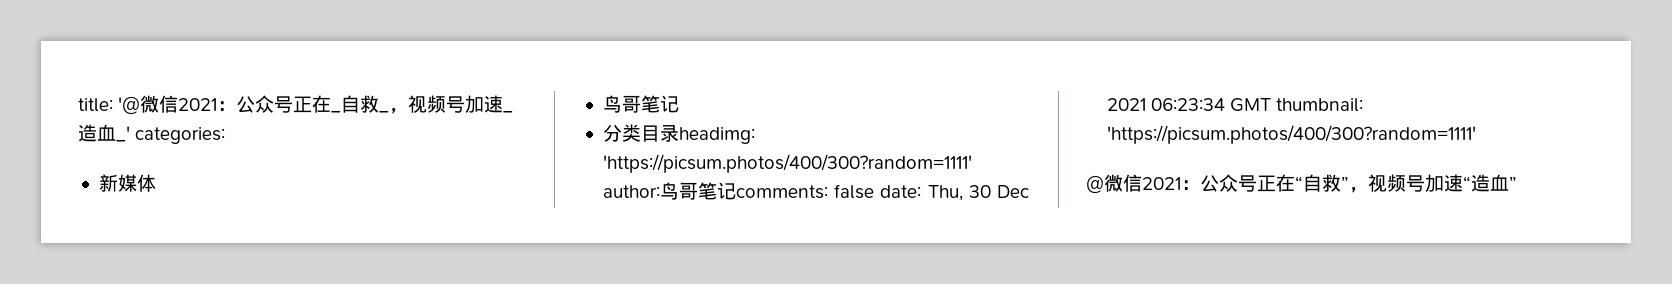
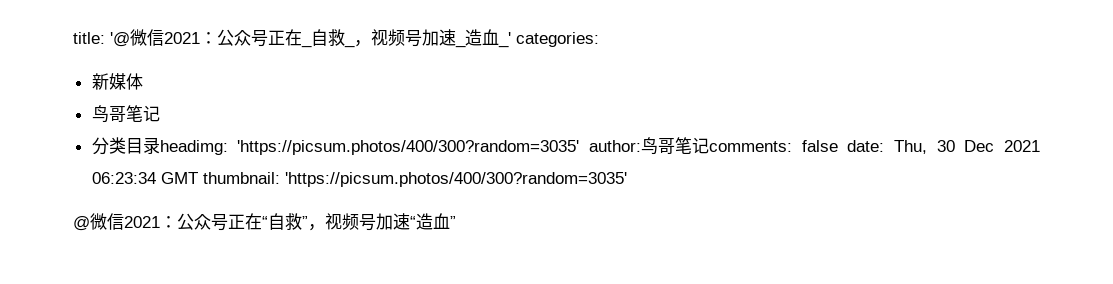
[602,154,972,173] 'https://picsum.photos/400/300?random=1111' -> [237,140,580,155] 'https://picsum.photos/400/300?random=3035'
[1106,125,1476,144] 'https://picsum.photos/400/300?random=1111' -> [284,172,627,187] 'https://picsum.photos/400/300?random=3035'

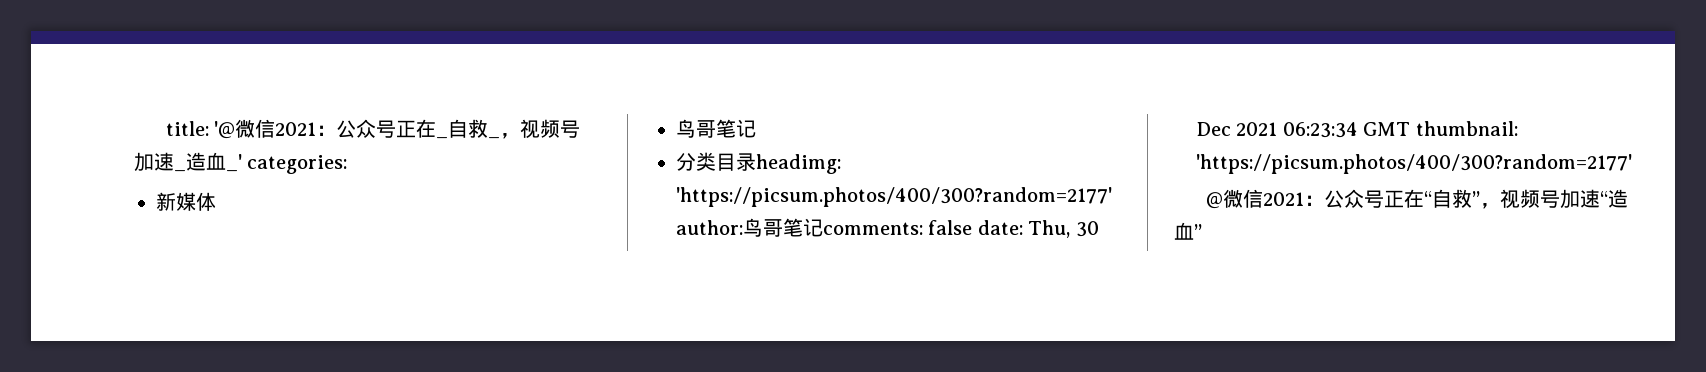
[237,140,580,155] 'https://picsum.photos/400/300?random=3035' -> [676,187,1112,207] 'https://picsum.photos/400/300?random=2177'
[284,172,627,187] 'https://picsum.photos/400/300?random=3035' -> [1196,154,1632,174] 'https://picsum.photos/400/300?random=2177'

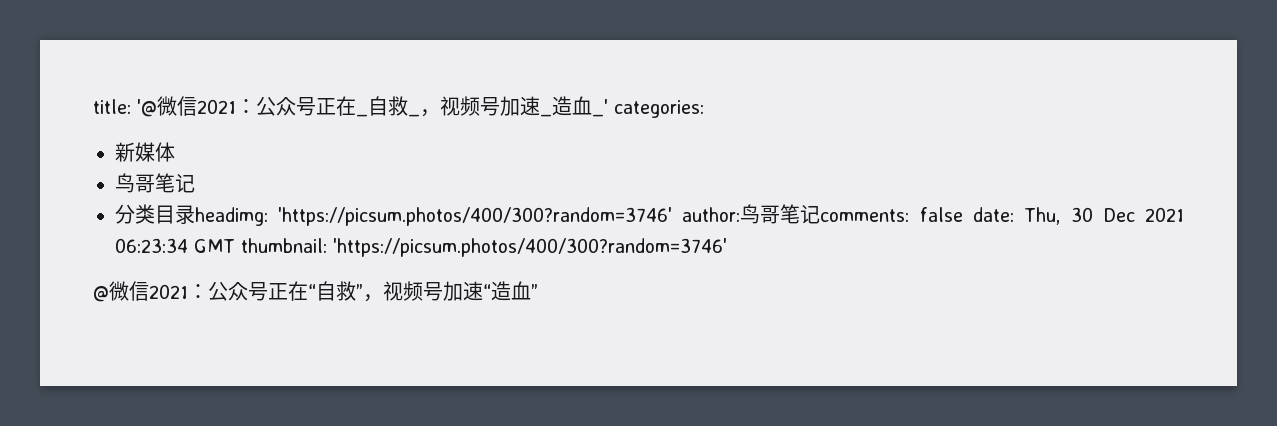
[676,187,1112,207] 'https://picsum.photos/400/300?random=2177' -> [278,207,673,226] 'https://picsum.photos/400/300?random=3746'
[1196,154,1632,174] 'https://picsum.photos/400/300?random=2177' -> [333,238,727,257] 'https://picsum.photos/400/300?random=3746'

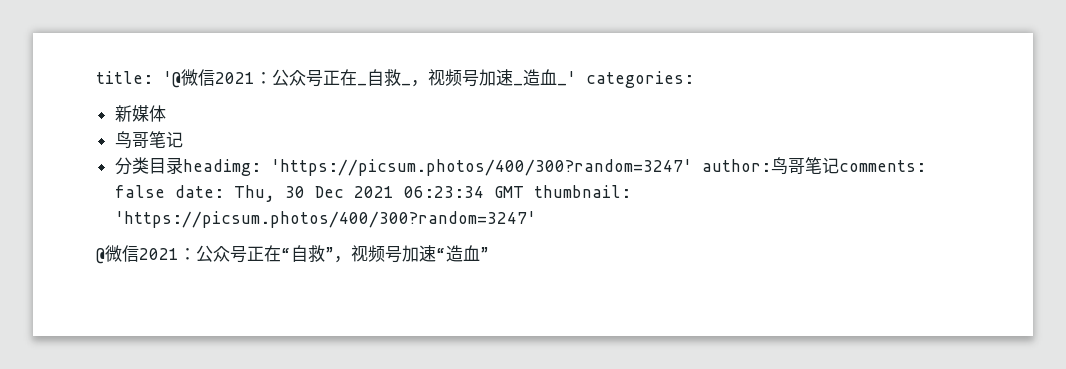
[278,207,673,226] 'https://picsum.photos/400/300?random=3746' -> [270,159,692,176] 'https://picsum.photos/400/300?random=3247'
[333,238,727,257] 'https://picsum.photos/400/300?random=3746' -> [114,211,536,228] 'https://picsum.photos/400/300?random=3247'

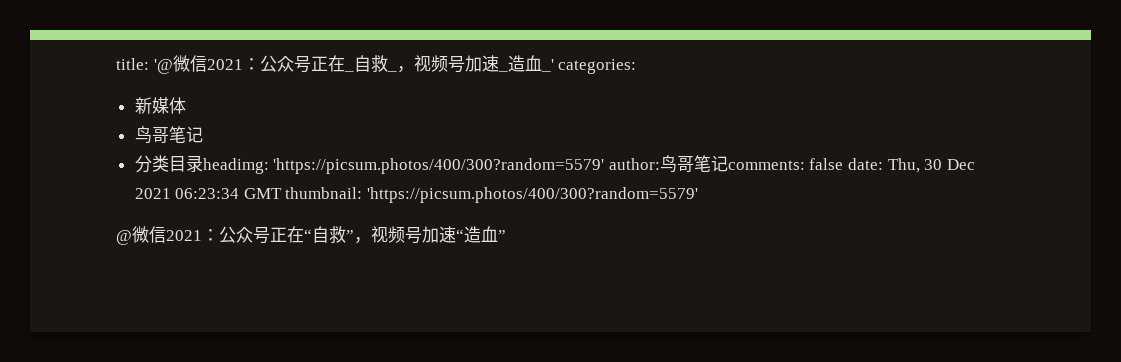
[270,159,692,176] 'https://picsum.photos/400/300?random=3247' -> [273,158,605,174] 'https://picsum.photos/400/300?random=5579'
[114,211,536,228] 'https://picsum.photos/400/300?random=3247' -> [367,187,699,203] 'https://picsum.photos/400/300?random=5579'

